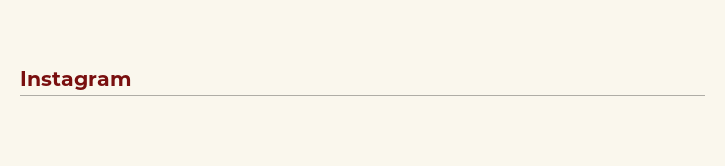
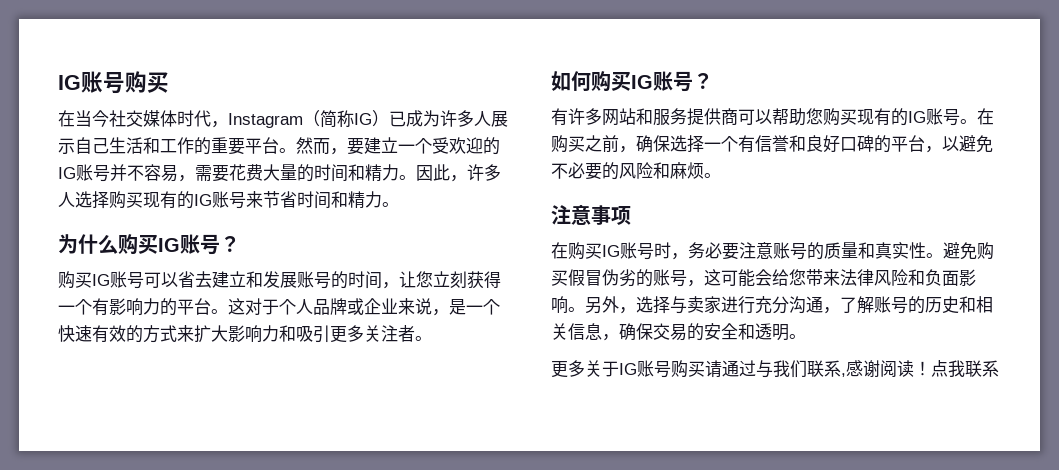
[20,71,132,90] Instagram -> [58,71,169,94] [58,110,508,128] [58,137,500,155] [58,164,501,182] [58,191,399,209] [58,234,240,255] [58,271,501,289] [58,298,500,316] [58,325,432,343] [551,71,713,92] [551,108,994,126] [551,135,993,153] [551,162,721,180] [551,205,631,225] [551,242,994,260] [551,269,976,287] [551,296,993,314] [551,323,806,341] [551,360,999,378] IG账号购买 // 在当今社交媒体时代，Instagram（简称IG）已成为许多人展示自己生活和工作的重要平台。然而，要建立一个受欢迎的IG账号并不容易，需要花费大量的时间和精力。因此，许多人选择购买现有的IG账号来节省时间和精力。 // 为什么购买IG账号？ // 购买IG账号可以省去建立和发展账号的时间，让您立刻获得一个有影响力的平台。这对于个人品牌或企业来说，是一个快速有效的方式来扩大影响力和吸引更多关注者。 // 如何购买IG账号？ // 有许多网站和服务提供商可以帮助您购买现有的IG账号。在购买之前，确保选择一个有信誉和良好口碑的平台，以避免不必要的风险和麻烦。 // 注意事项 // 在购买IG账号时，务必要注意账号的质量和真实性。避免购买假冒伪劣的账号，这可能会给您带来法律风险和负面影响。另外，选择与卖家进行充分沟通，了解账号的历史和相关信息，确保交易的安全和透明。 // 更多关于IG账号购买请通过与我们联系,感谢阅读！点我联系

